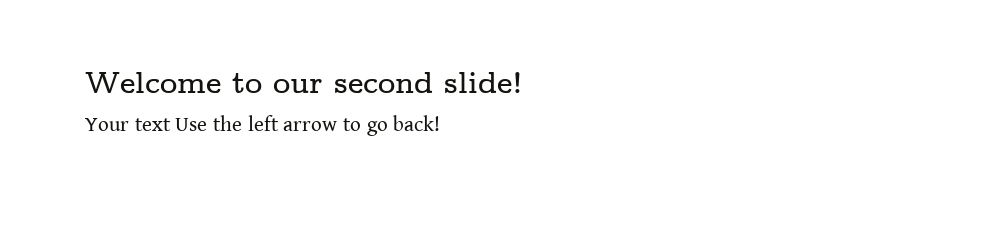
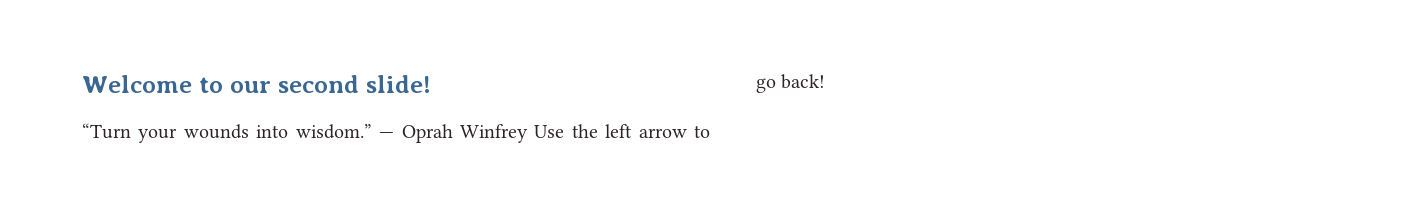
[85,118,171,131] Your text -> [82,123,528,143] “Turn your wounds into wisdom.” — Oprah Winfrey

